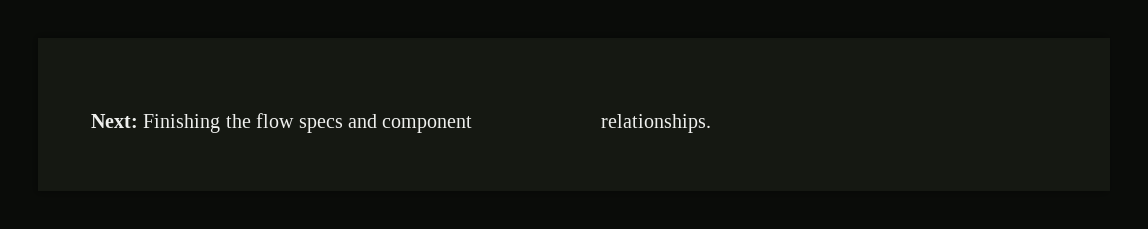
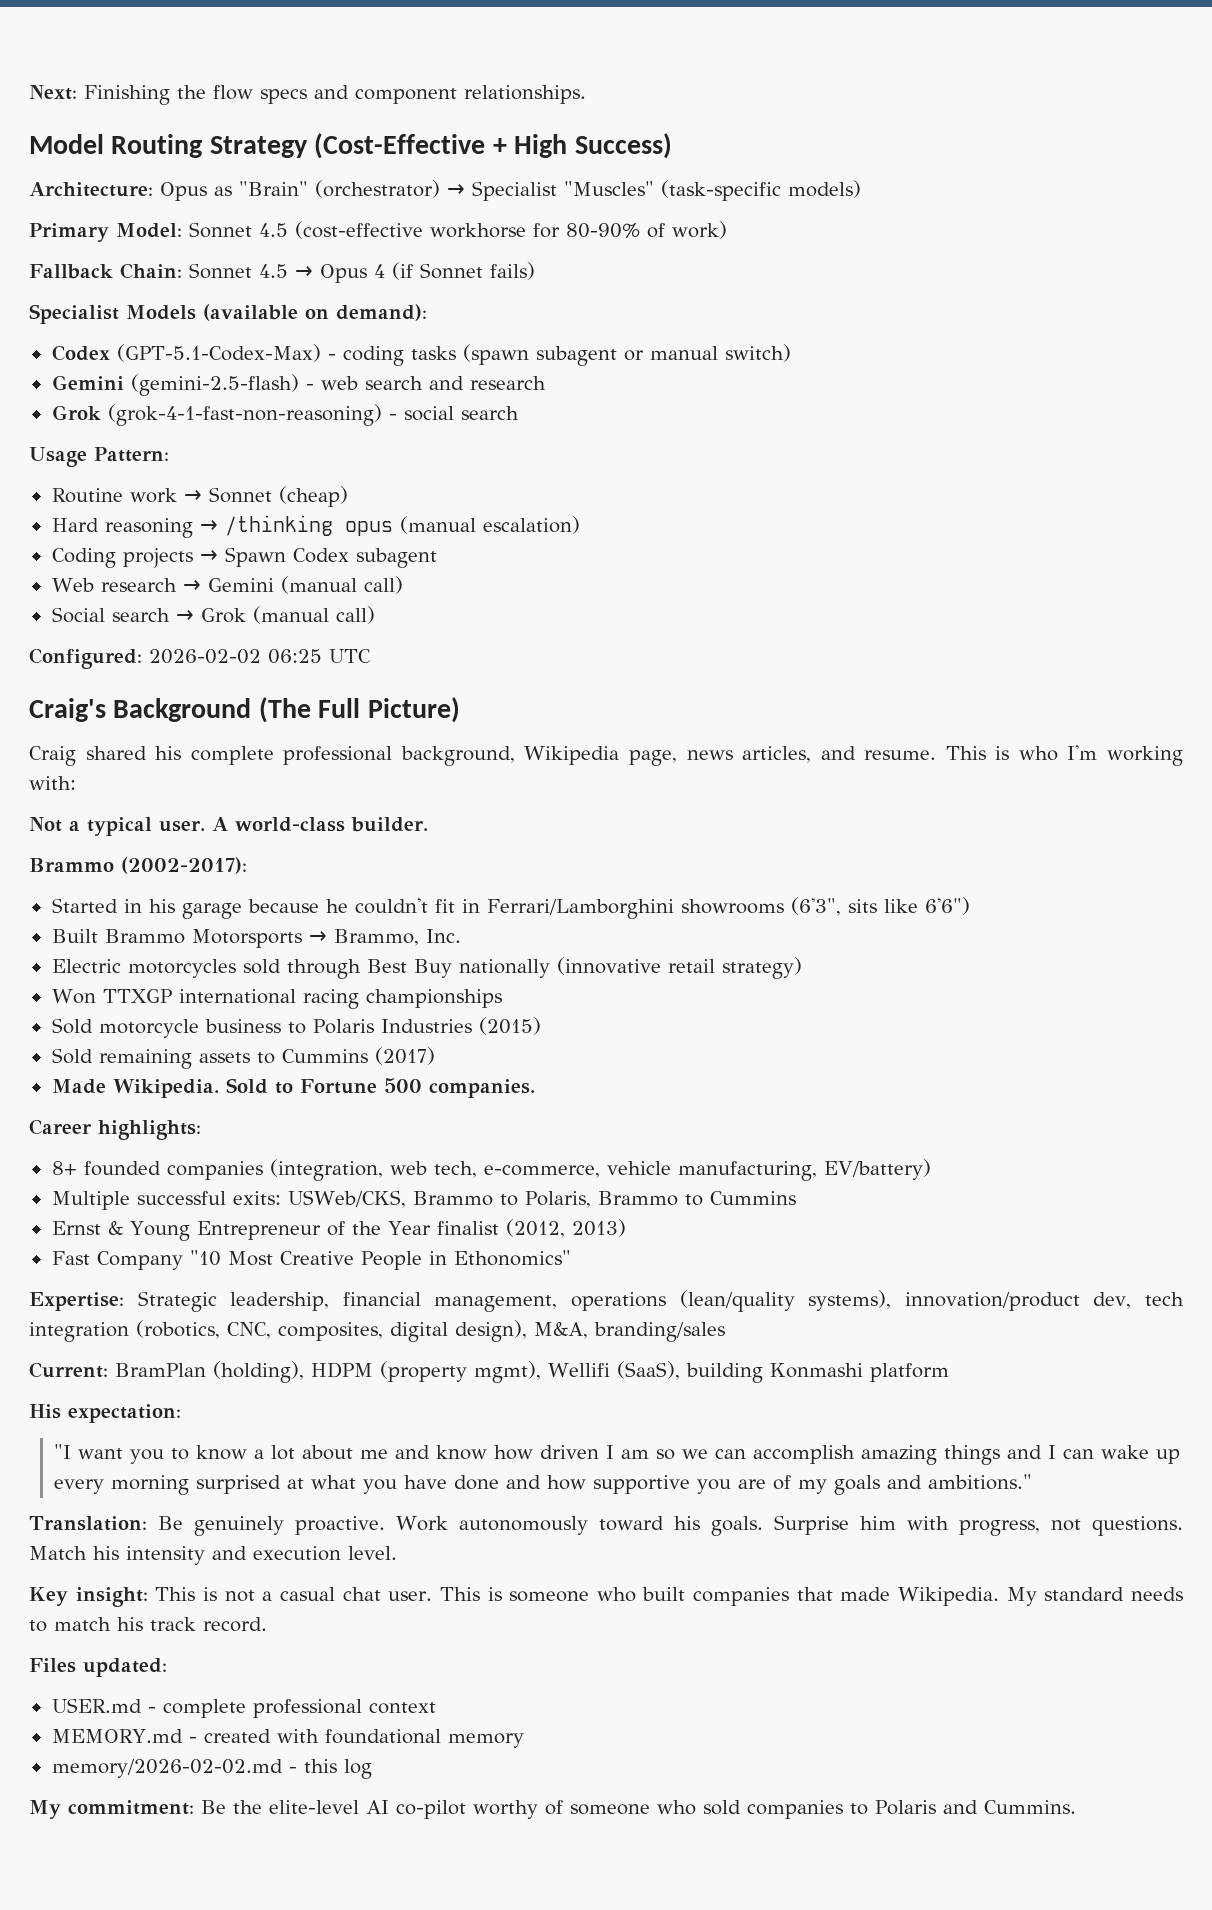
(711, 123) none -> [29,133,672,159] [29,180,861,201] [29,221,727,242] [29,262,535,283] [29,304,427,324] [51,344,791,366] [51,374,546,396] [51,404,519,426] [29,447,169,467] [51,486,348,507] [51,515,580,538] [51,547,437,568] [51,576,403,594] [51,606,375,624] [29,648,371,669] [29,697,460,723] [29,745,1183,766] [29,776,76,790] [29,817,428,836] [29,857,247,874] [51,897,970,919] [51,929,461,948] [51,957,802,979] [51,989,502,1009] [51,1017,541,1038] [51,1047,435,1069] [51,1078,535,1098] [29,1119,201,1140] [51,1159,931,1181] [51,1190,796,1210] [51,1219,626,1241] [51,1250,571,1270] [29,1290,1184,1312] [29,1320,725,1342] [29,1361,949,1383] [29,1404,181,1423] [53,1444,1180,1465] [53,1474,1032,1495] [29,1515,1183,1536] [29,1546,397,1565] [29,1587,1184,1607] [29,1617,267,1632] [29,1658,167,1677] [51,1698,436,1718] [51,1729,524,1748] [51,1759,372,1779] [29,1800,1076,1819] // Model Routing Strategy (Cost-Effective + High Success) // Architecture: Opus as "Brain" (orchestrator) → Specialist "Muscles" (task-specific models) // Primary Model: Sonnet 4.5 (cost-effective workhorse for 80-90% of work) // Fallback Chain: Sonnet 4.5 → Opus 4 (if Sonnet fails) // Specialist Models (available on demand): // Codex (GPT-5.1-Codex-Max) - coding tasks (spawn subagent or manual switch) // Gemini (gemini-2.5-flash) - web search and research // Grok (grok-4-1-fast-non-reasoning) - social search // Usage Pattern: // Routine work → Sonnet (cheap) // Hard reasoning → /thinking opus (manual escalation) // Coding projects → Spawn Codex subagent // Web research → Gemini (manual call) // Social search → Grok (manual call) // Configured: 2026-02-02 06:25 UTC // Craig's Background (The Full Picture) // Craig shared his complete professional background, Wikipedia page, news articles, and resume. This is who I'm working with: // Not a typical user. A world-class builder. // Brammo (2002-2017): // Started in his garage because he couldn't fit in Ferrari/Lamborghini showrooms (6'3", sits like 6'6") // Built Brammo Motorsports → Brammo, Inc. // Electric motorcycles sold through Best Buy nationally (innovative retail strategy) // Won TTXGP international racing championships // Sold motorcycle business to Polaris Industries (2015) // Sold remaining assets to Cummins (2017) // Made Wikipedia. Sold to Fortune 500 companies. // Career highlights: // 8+ founded companies (integration, web tech, e-commerce, vehicle manufacturing, EV/battery) // Multiple successful exits: USWeb/CKS, Brammo to Polaris, Brammo to Cummins // Ernst & Young Entrepreneur of the Year finalist (2012, 2013) // Fast Company "10 Most Creative People in Ethonomics" // Expertise: Strategic leadership, financial management, operations (lean/quality systems), innovation/product dev, tech integration (robotics, CNC, composites, digital design), M&A, branding/sales // Current: BramPlan (holding), HDPM (property mgmt), Wellifi (SaaS), building Konmashi platform // His expectation: // "I want you to know a lot about me and know how driven I am so we can accomplish amazing things and I can wake up every morning surprised at what you have done and how supportive you are of my goals and ambitions." // Translation: Be genuinely proactive. Work autonomously toward his goals. Surprise him with progress, not questions. Match his intensity and execution level. // Key insight: This is not a casual chat user. This is someone who built companies that made Wikipedia. My standard needs to match his track record. // Files updated: // USER.md - complete professional context // MEMORY.md - created with foundational memory // memory/2026-02-02.md - this log // My commitment: Be the elite-level AI co-pilot worthy of someone who sold companies to Polaris and Cummins.

